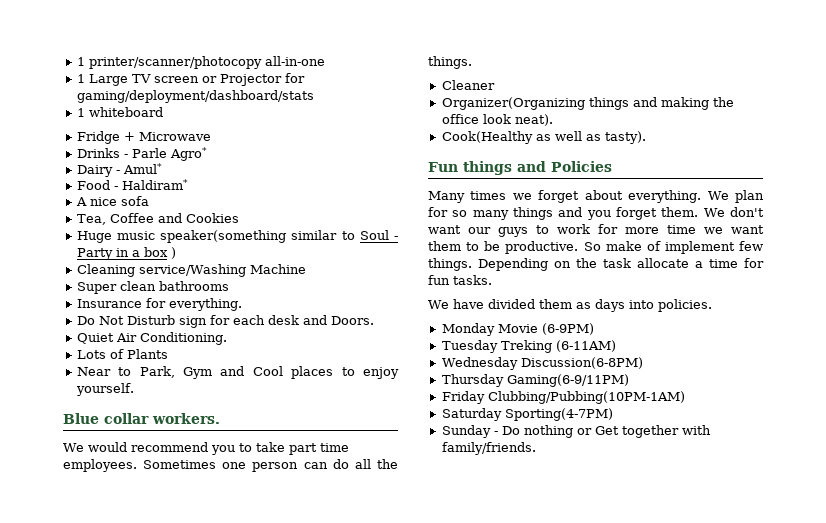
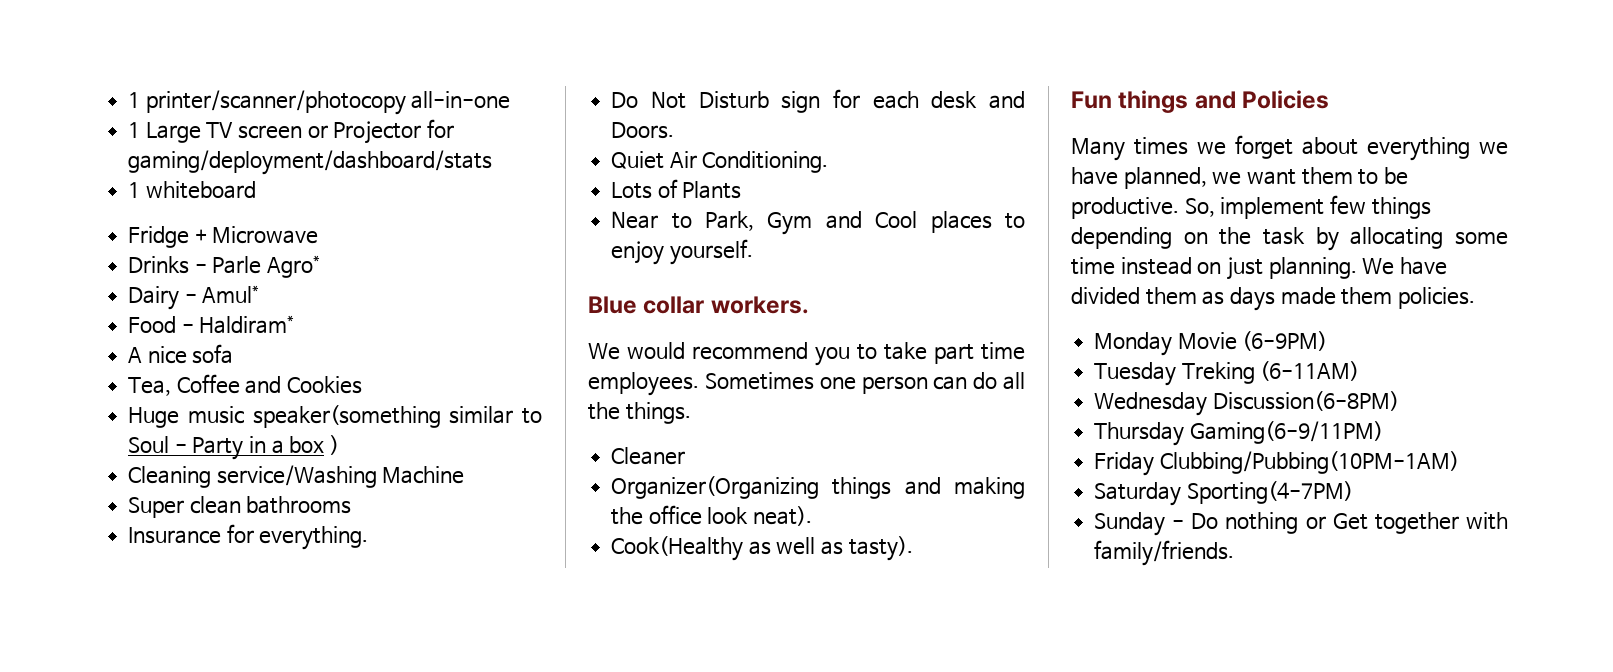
[628,190,764,203] [428,207,764,220] [428,224,696,237] everything. We plan for so many things and you forget them. We don't want our guys to work for more time -> [1367,137,1508,161] [1071,167,1207,189] everything we have planned,
[583,241,763,254] [428,258,764,271] [428,275,492,285] So make of implement few things. Depending on the task allocate a time for fun tasks. // -> [1184,195,1431,219] [1071,227,1508,251] [1071,257,1357,280] So, implement few things depending on the task by allocating some time instead on just planning.
[628,300,654,309] into -> [1280,287,1393,305] made them

